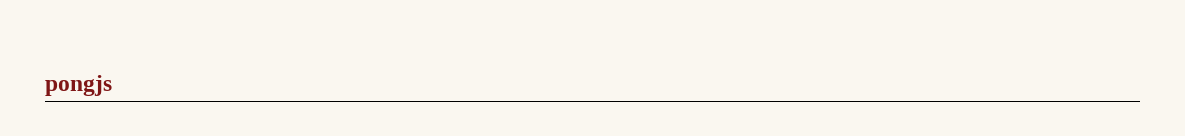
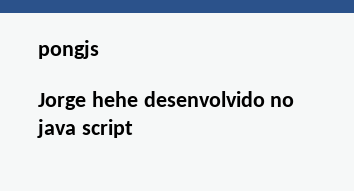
(112, 85) none -> [38,91,295,110] [37,119,133,138] // Jorge hehe desenvolvido no java script

